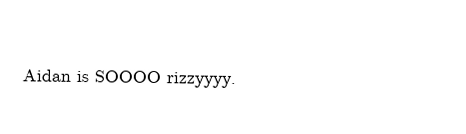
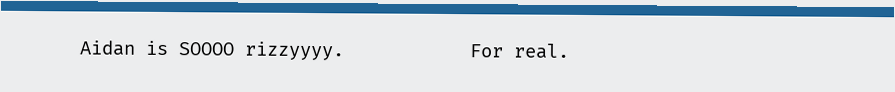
(236, 80) none -> [469,43,570,59] // For real.

